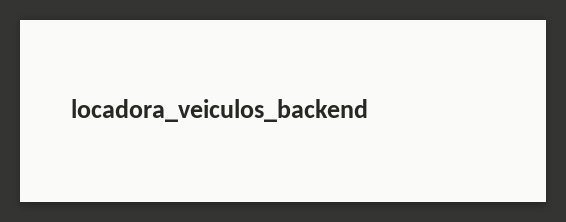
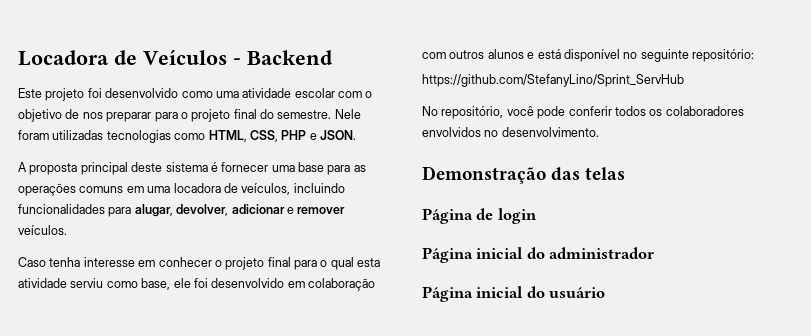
[71,99,368,122] locadora_veiculos_backend -> [18,49,333,66] [18,88,373,101] [18,109,361,122] [18,130,356,143] [18,162,366,175] [18,183,345,196] [18,204,346,217] [18,225,67,235] [18,257,381,270] [18,278,375,291] [422,49,754,62] [422,74,684,87] [422,106,744,119] [422,127,599,137] [422,166,626,184] [422,208,537,224] [422,247,655,263] [422,286,606,302] Locadora de Veículos - Backend // Este projeto foi desenvolvido como uma atividade escolar com o objetivo de nos preparar para o projeto final do semestre. Nele foram utilizadas tecnologias como HTML, CSS, PHP e JSON. // A proposta principal deste sistema é fornecer uma base para as operações comuns em uma locadora de veículos, incluindo funcionalidades para alugar, devolver, adicionar e remover veículos. // Caso tenha interesse em conhecer o projeto final para o qual esta atividade serviu como base, ele foi desenvolvido em colaboração com outros alunos e está disponível no seguinte repositório: // https://github.com/StefanyLino/Sprint_ServHub // No repositório, você pode conferir todos os colaboradores envolvidos no desenvolvimento. // Demonstração das telas // Página de login // Página inicial do administrador // Página inicial do usuário

